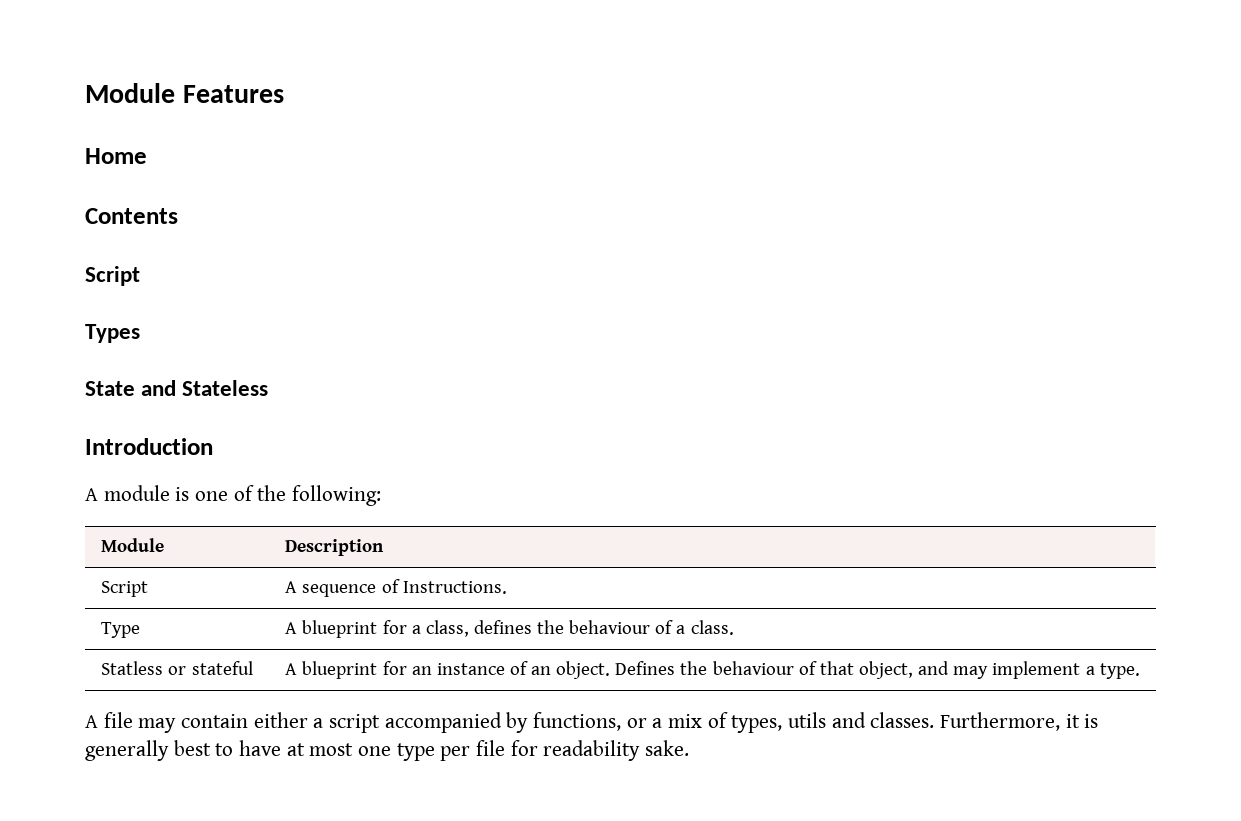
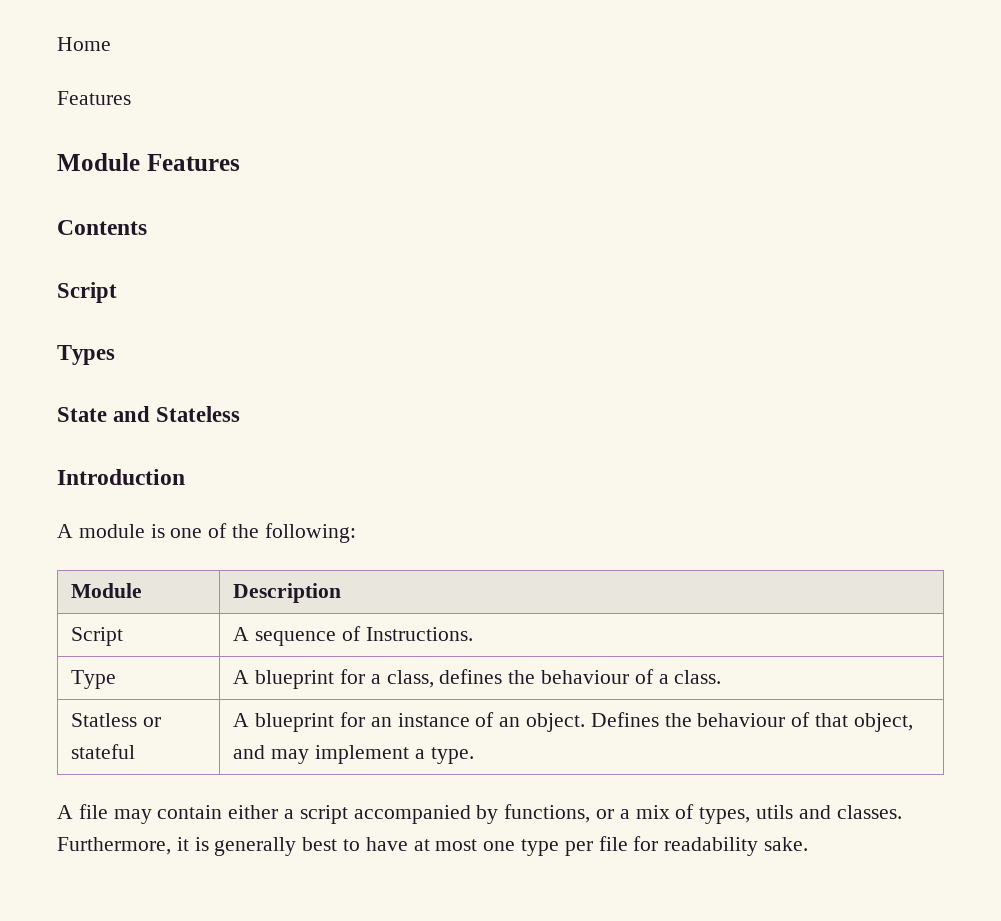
(85, 93) none -> [57,37,111,51] [57,91,131,105] Home // Features //
[85,148,147,164] // Home -> (240, 162) none

